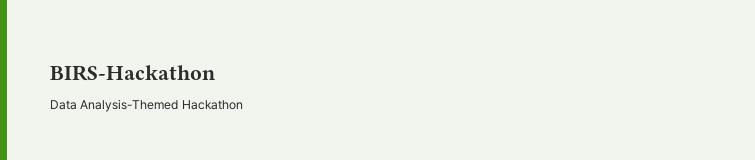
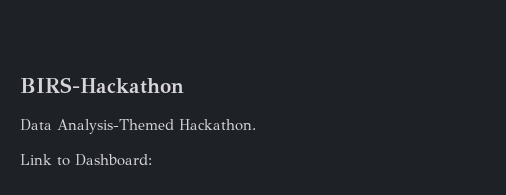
[181,100,243,110] Hackathon -> [179,119,256,131] [20,154,152,166] Hackathon. // Link to Dashboard:

